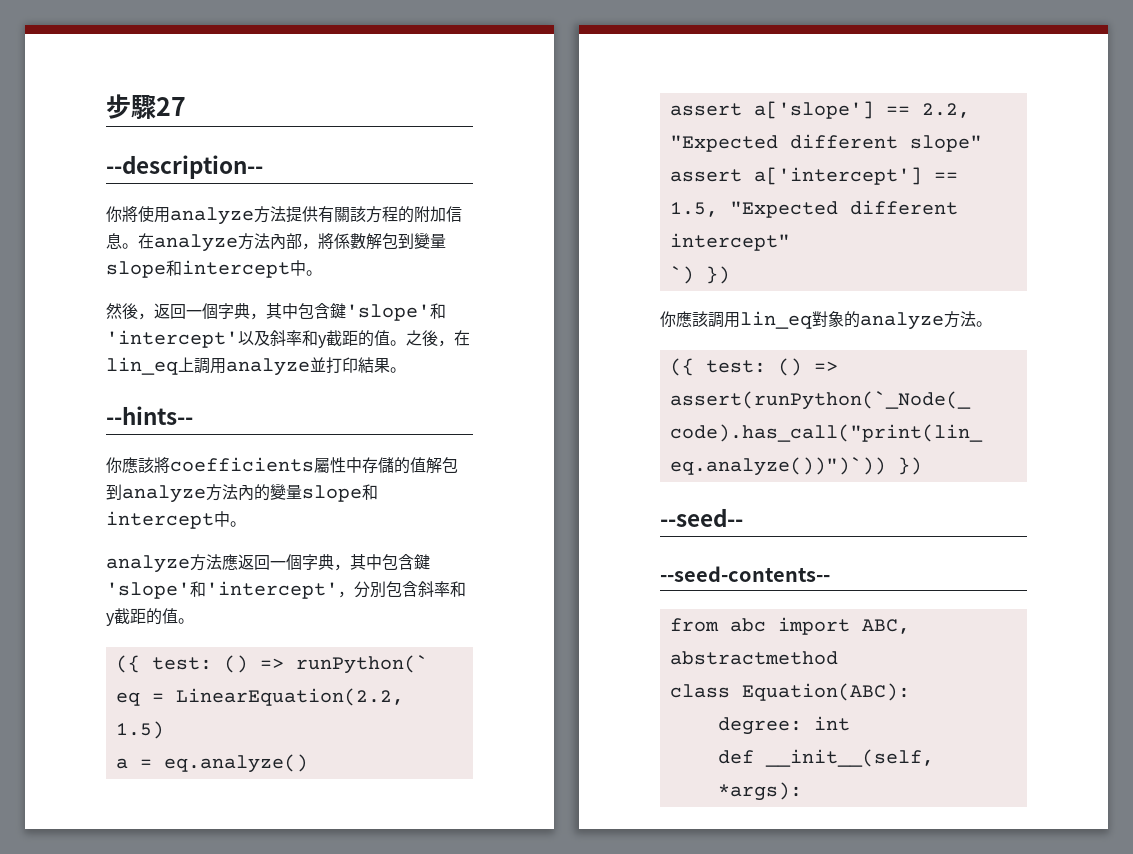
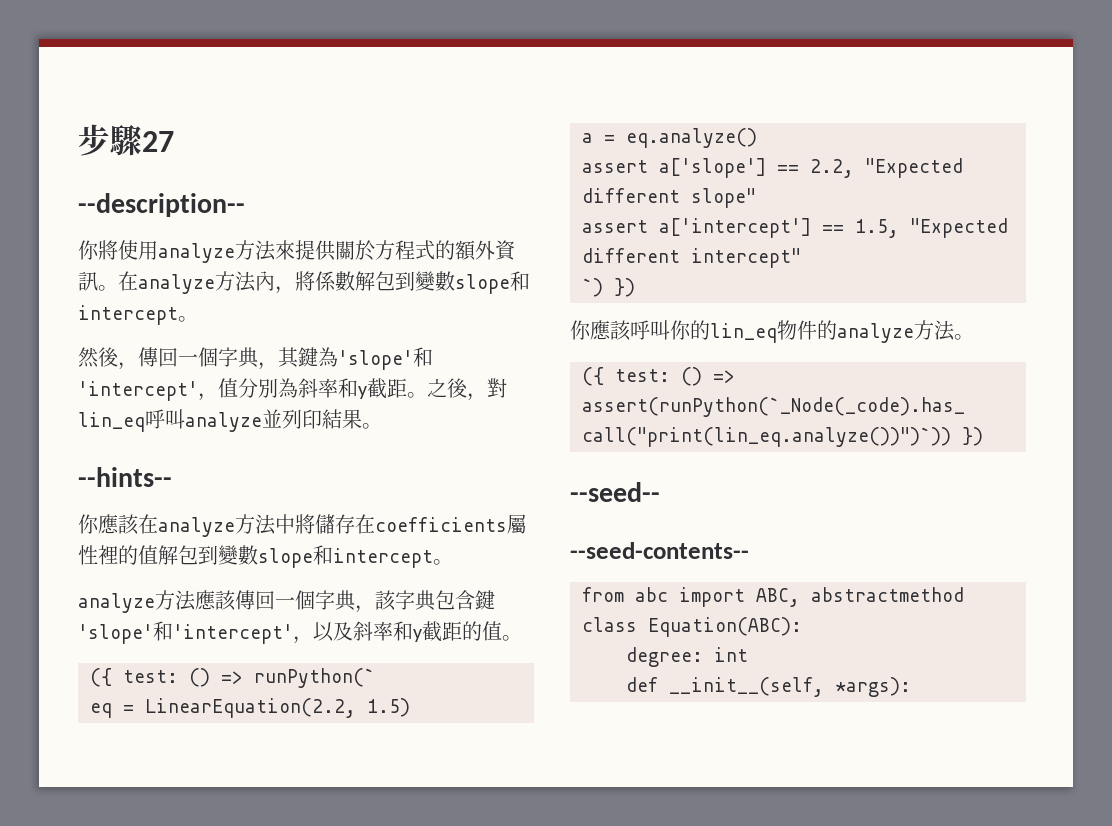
[286,206,462,223] [106,233,122,249] 提供有關該方程的附加信息 -> [275,240,516,261] [78,271,98,291] 來提供關於方程式的額外資訊
[286,233,302,249] 部 -> (275, 281) none
[430,234,446,248] [106,260,306,278] 量slope和intercept中 -> [435,271,530,294] [78,305,178,325] 數slope和intercept
[154,303,446,321] [106,330,390,348] 返回一個字典，其中包含鍵'slope'和'intercept'以及斜率和y截距的值 -> [138,347,433,370] [78,378,407,401] 傳回一個字典，其鍵為'slope'和'intercept'，值分別為斜率和y截距
[454,330,470,346] [106,357,342,376] 在lin_eq上調用analyze並打 -> [487,378,507,398] [78,409,302,432] 對lin_eq呼叫analyze並列
[154,457,170,473] 將 -> [138,514,375,537] 在analyze方法中將儲存在
[346,457,394,473] 中存儲 -> [98,545,118,565] 裡
[122,483,378,503] [106,511,230,529] analyze方法內的變量slope和intercept中 -> [218,545,433,568] 變數slope和intercept
[238,554,382,571] 返回一個字典，其中 -> [215,590,436,613] 該傳回一個字典，該字典
[354,581,418,598] 分別包含 -> [313,622,353,642] 以及
[708,311,844,329] 調用lin_eq對象 -> [630,320,817,343] 呼叫你的lin_eq物件

